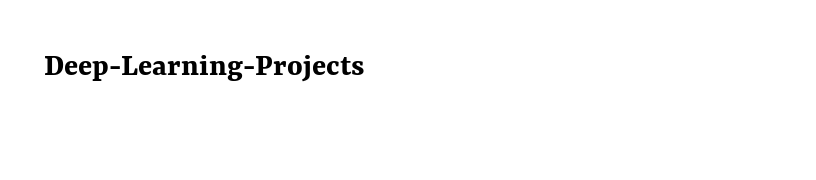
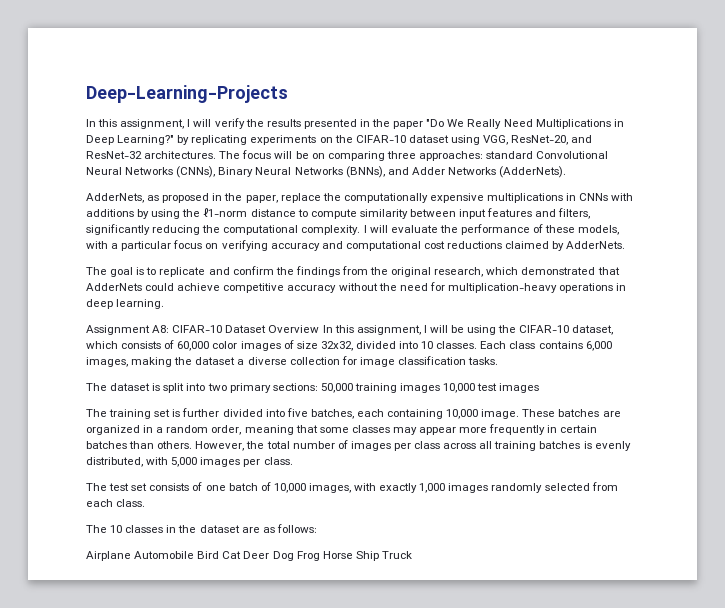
(364, 68) none -> [86,118,624,129] [86,135,593,145] [86,150,609,161] [86,166,567,178] [86,193,634,203] [86,208,591,219] [86,224,620,235] [86,240,626,251] [86,266,620,277] [86,282,627,293] [86,299,165,309] [86,325,614,335] [86,340,612,351] [86,356,499,367] [86,383,540,393] [86,408,621,419] [86,424,598,435] [86,440,631,451] [86,457,293,467] [86,482,618,493] [86,499,146,507] [86,524,317,533] [86,551,412,561] // In this assignment, I will verify the results presented in the paper "Do We Really Need Multiplications in Deep Learning?" by replicating experiments on the CIFAR-10 dataset using VGG, ResNet-20, and ResNet-32 architectures. The focus will be on comparing three approaches: standard Convolutional Neural Networks (CNNs), Binary Neural Networks (BNNs), and Adder Networks (AdderNets). // AdderNets, as proposed in the paper, replace the computationally expensive multiplications in CNNs with additions by using the ℓ1-norm distance to compute similarity between input features and filters, significantly reducing the computational complexity. I will evaluate the performance of these models, with a particular focus on verifying accuracy and computational cost reductions claimed by AdderNets. // The goal is to replicate and confirm the findings from the original research, which demonstrated that AdderNets could achieve competitive accuracy without the need for multiplication-heavy operations in deep learning. // Assignment A8: CIFAR-10 Dataset Overview In this assignment, I will be using the CIFAR-10 dataset, which consists of 60,000 color images of size 32x32, divided into 10 classes. Each class contains 6,000 images, making the dataset a diverse collection for image classification tasks. // The dataset is split into two primary sections: 50,000 training images 10,000 test images // The training set is further divided into five batches, each containing 10,000 image. These batches are organized in a random order, meaning that some classes may appear more frequently in certain batches than others. However, the total number of images per class across all training batches is evenly distributed, with 5,000 images per class. // The test set consists of one batch of 10,000 images, with exactly 1,000 images randomly selected from each class. // The 10 classes in the dataset are as follows: // Airplane Automobile Bird Cat Deer Dog Frog Horse Ship Truck

